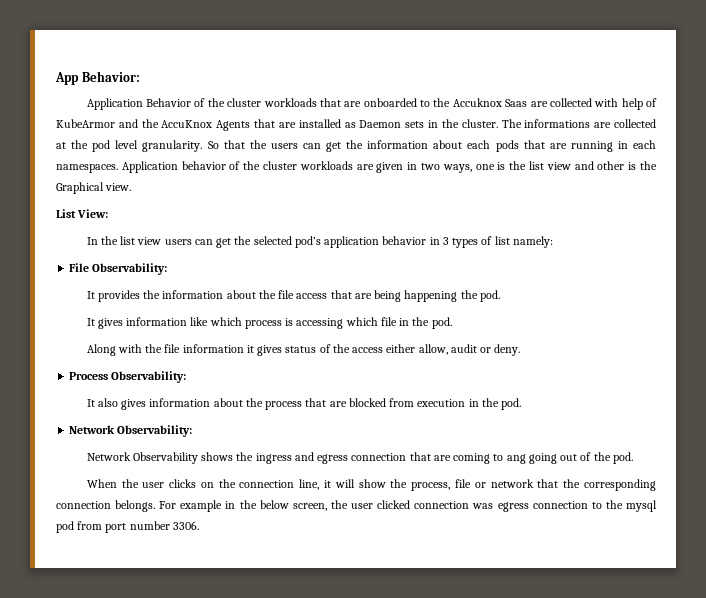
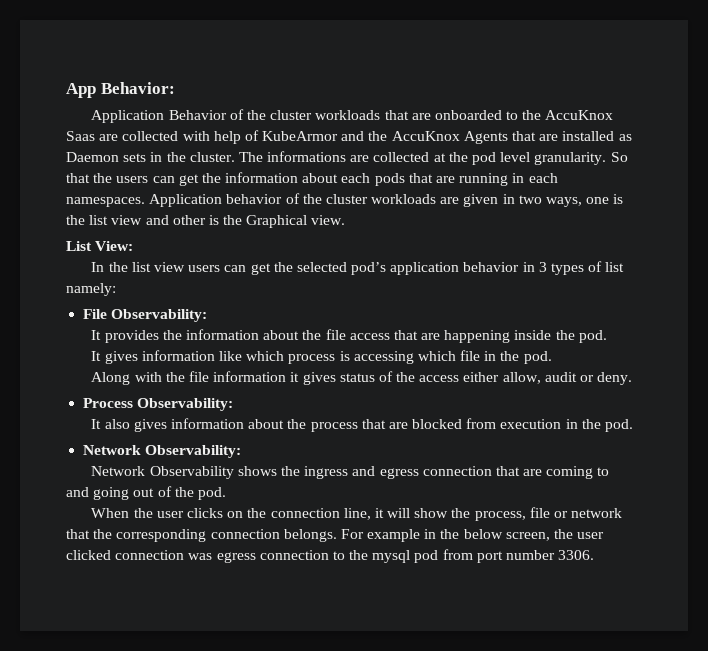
[452,98,502,107] Accuknox -> [545,110,614,120] AccuKnox
[374,290,458,302] being happening -> [444,330,552,343] happening inside
[506,454,526,464] ang -> [66,487,89,497] and

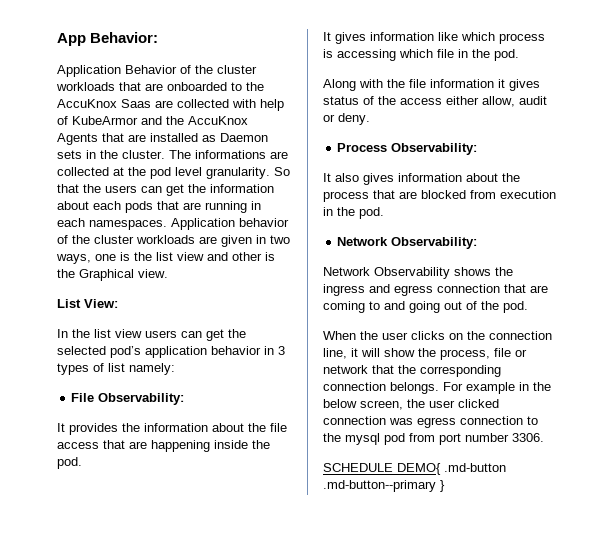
(595, 555) none -> [323,463,506,475] [323,480,445,492] // SCHEDULE DEMO{ .md-button .md-button--primary }

